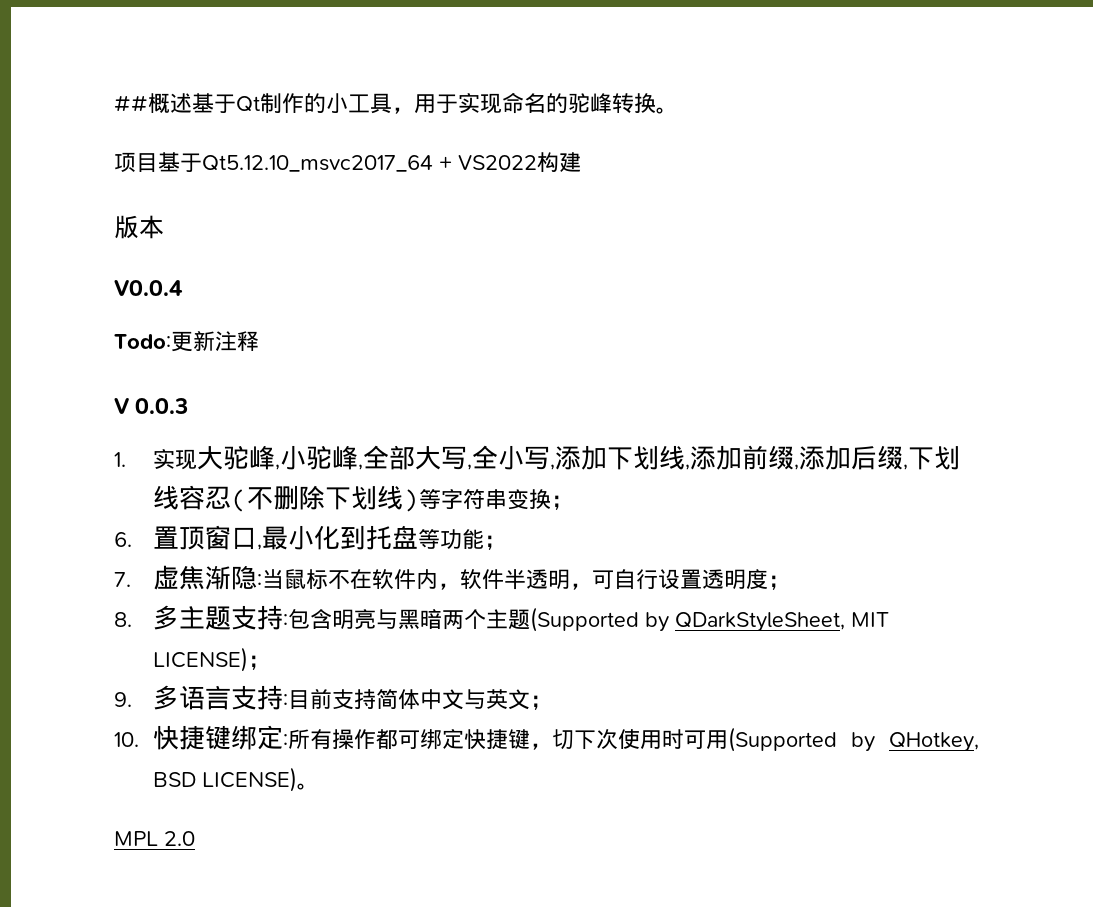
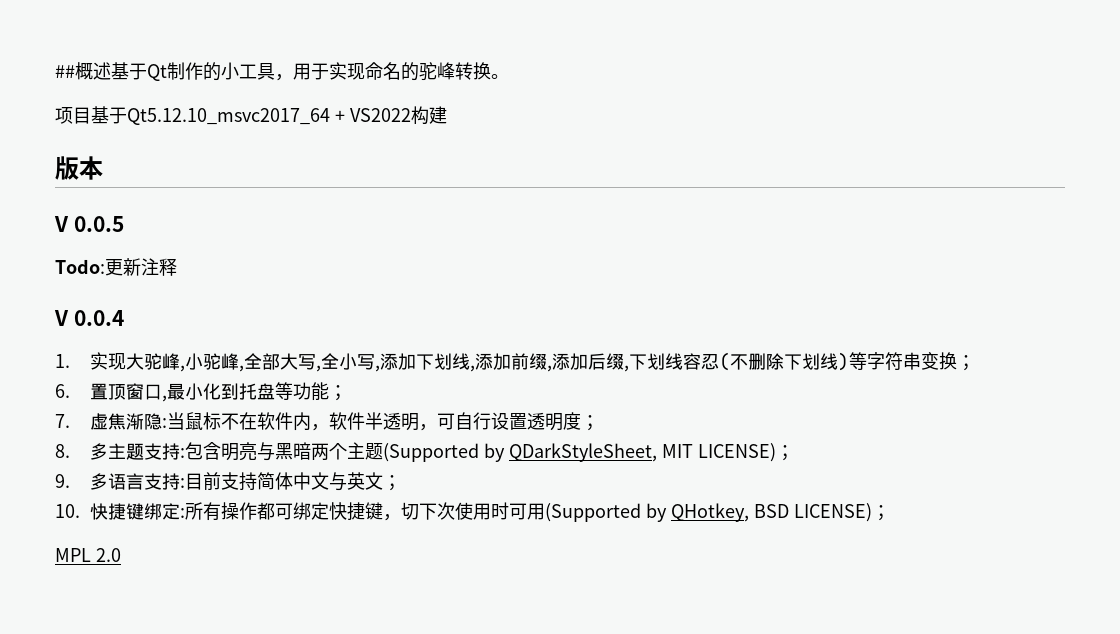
[114,280,183,296] V0.0.4 -> [54,216,124,232] V 0.0.5
[135,398,189,414] 0.0.3 -> [73,310,124,326] 0.0.4
[296,783,319,790] 。 -> [871,505,890,521] ；

